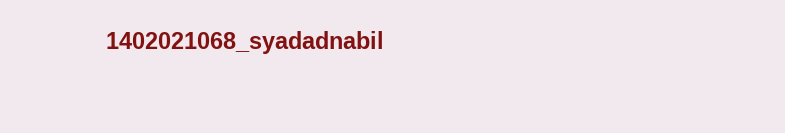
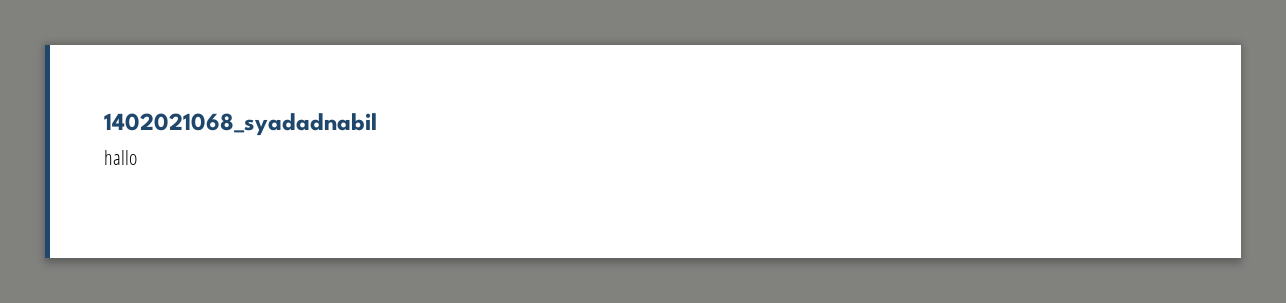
(384, 42) none -> [104,150,137,165] // hallo

